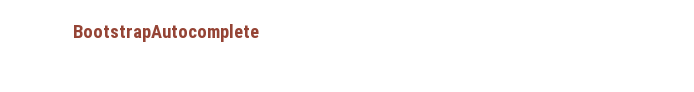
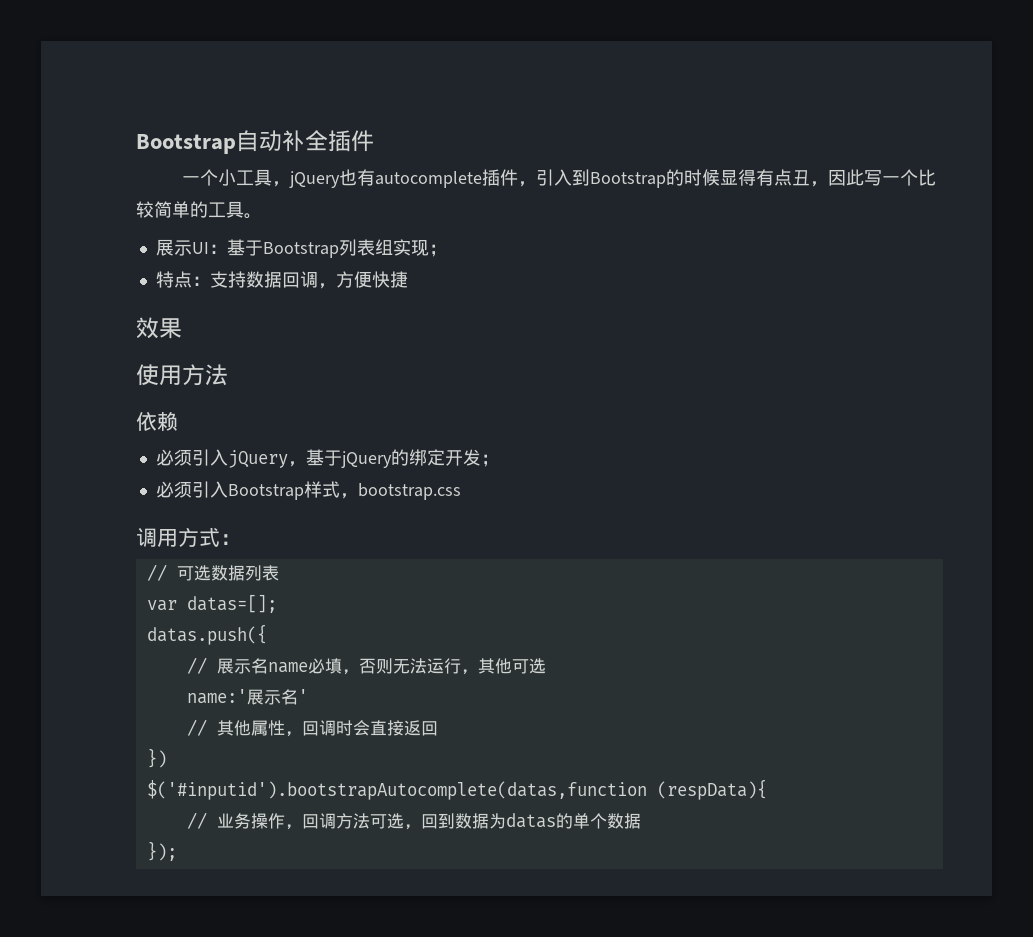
[73,24,259,42] BootstrapAutocomplete -> [136,130,374,154] [181,169,936,188] [136,201,262,219] [155,239,447,258] [155,271,408,289] [136,317,182,339] [136,364,228,386] [136,412,178,431] [155,449,499,468] [155,481,461,500] [136,527,241,547] [146,564,279,581] [146,594,277,613] [146,624,267,645] [186,657,546,675] [186,689,308,705] [186,719,438,737] [146,748,167,768] [146,779,767,800] [186,812,641,830] [146,841,177,861] Bootstrap自动补全插件 // 一个小工具，jQuery也有autocomplete插件，引入到Bootstrap的时候显得有点丑，因此写一个比较简单的工具。 // 展示UI：基于Bootstrap列表组实现； // 特点：支持数据回调，方便快捷 // 效果 // 使用方法 // 依赖 // 必须引入jQuery，基于jQuery的绑定开发； // 必须引入Bootstrap样式，bootstrap.css // 调用方式： // // 可选数据列表 // var datas=[]; // datas.push({ // // 展示名name必填，否则无法运行，其他可选 // name:'展示名' // // 其他属性，回调时会直接返回 // }) // $('#inputid').bootstrapAutocomplete(datas,function (respData){ // // 业务操作，回调方法可选，回到数据为datas的单个数据 // });

